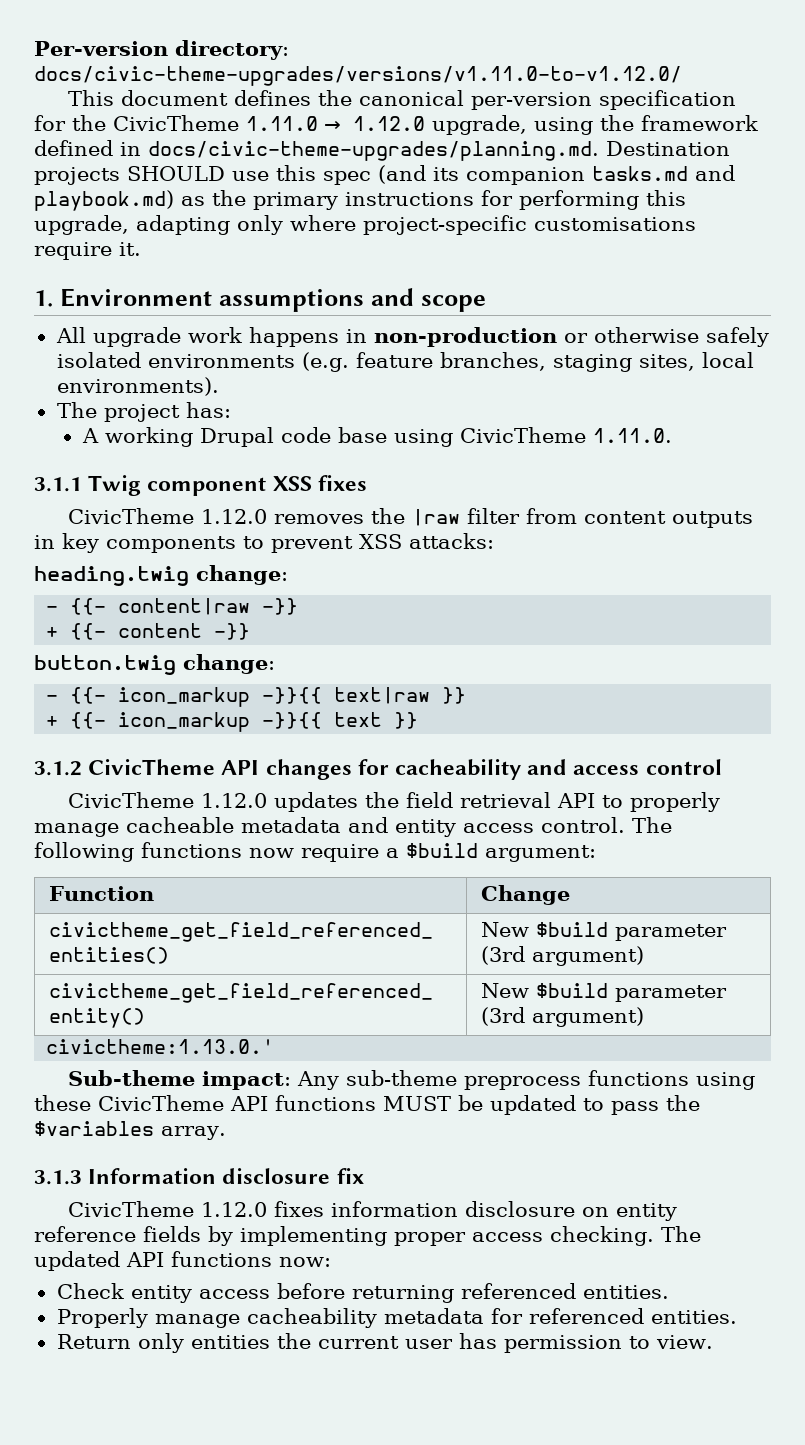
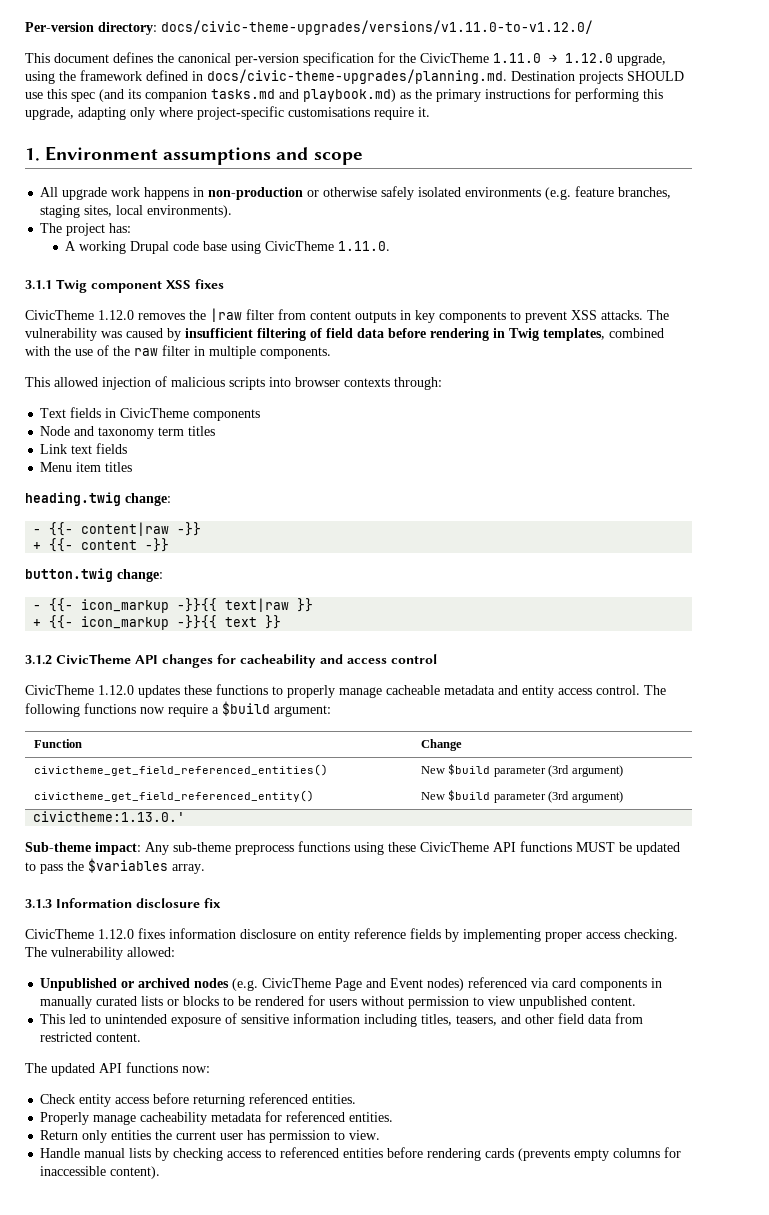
[409,533,494,549] attacks: -> [601,310,669,320] [25,328,664,341] [25,345,331,359] [25,376,442,390] [40,407,261,421] [40,426,216,439] [40,443,128,454] [40,462,133,472] attacks. The vulnerability was caused by insufficient filtering of field data before rendering in Twig templates, combined with the use of the raw filter in multiple components. // This allowed injection of malicious scripts into browser contexts through: // Text fields in CivicTheme components // Node and taxonomy term titles // Link text fields // Menu item titles
[365,792,596,808] the field retrieval API -> [184,684,268,695] these functions
(701, 1234) none -> [51,947,175,960] [40,977,663,991] [40,995,637,1009] [40,1013,644,1027] [40,1032,142,1042] [25,1063,47,1073] vulnerability allowed: // Unpublished or archived nodes (e.g. CivicTheme Page and Event nodes) referenced via card components in manually curated lists or blocks to be rendered for users without permission to view unpublished content. // This led to unintended exposure of sensitive information including titles, teasers, and other field data from restricted content. // The
(713, 1342) none -> [40,1147,682,1161] [40,1166,161,1179] // Handle manual lists by checking access to referenced entities before rendering cards (prevents empty columns for inaccessible content).

